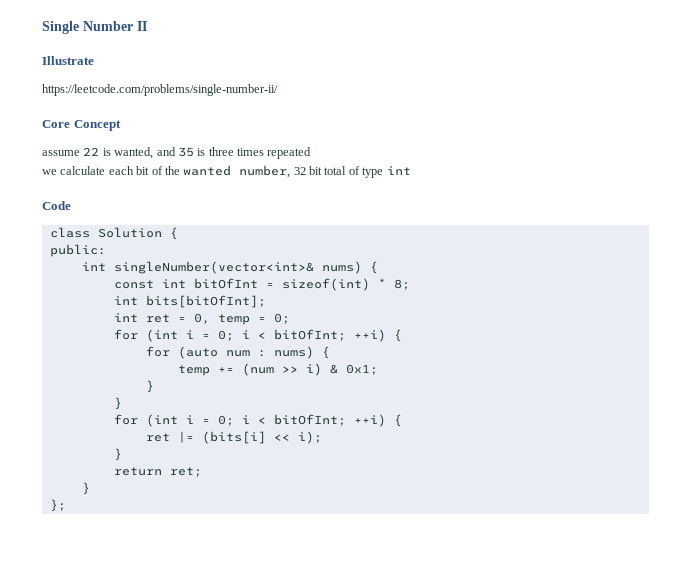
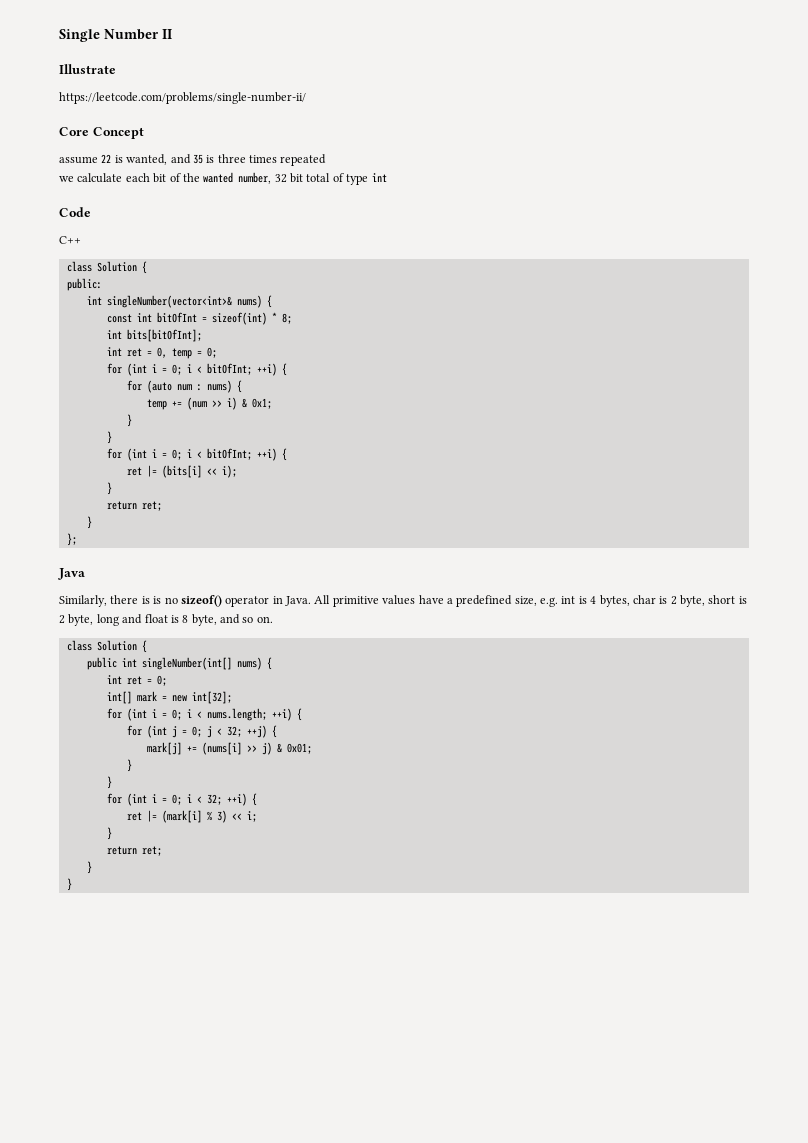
(71, 205) none -> [59,236,81,244] // C++
(66, 505) none -> [58,568,85,580] [59,595,747,607] [59,614,273,626] [66,640,147,653] [86,657,272,670] [106,675,167,686] [106,691,232,704] [106,708,302,721] [126,725,277,738] [146,742,312,755] [126,759,132,772] [106,776,112,789] [106,793,257,806] [126,810,257,823] [106,827,112,840] [106,846,162,856] [86,861,92,874] [66,878,72,891] // Java // Similarly, there is is no sizeof() operator in Java. All primitive values have a predefined size, e.g. int is 4 bytes, char is 2 byte, short is 2 byte, long and float is 8 byte, and so on. // class Solution { // public int singleNumber(int[] nums) { // int ret = 0; // int[] mark = new int[32]; // for (int i = 0; i < nums.length; ++i) { // for (int j = 0; j < 32; ++j) { // mark[j] += (nums[i] >> j) & 0x01; // } // } // for (int i = 0; i < 32; ++i) { // ret |= (mark[i] % 3) << i; // } // return ret; // } // }

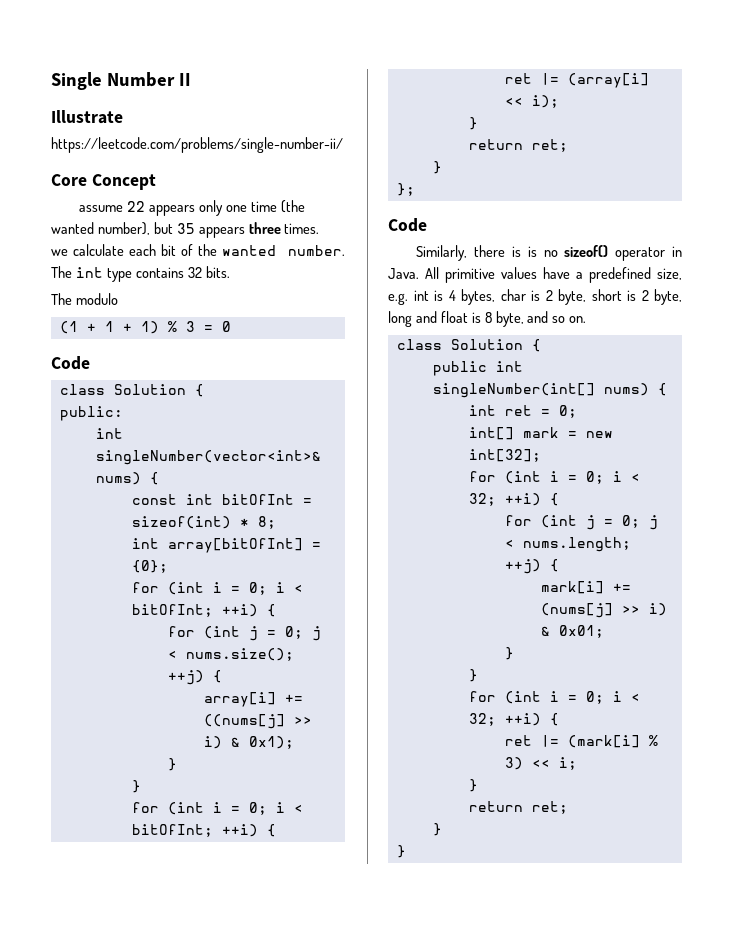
[114,154,327,166] is wanted, and 35 is three times repeated -> [149,200,305,216] [51,222,320,238] appears only one time (the wanted number), but 35 appears three times.
[238,172,387,185] [59,207,91,217] [59,236,81,244] number, 32 bit total of type int // Code // C++ -> [287,245,345,256] [51,266,230,282] [51,293,118,305] [59,321,231,334] [51,356,90,370] number. The int type contains 32 bits. // The modulo // (1 + 1 + 1) % 3 = 0 // Code
[126,329,202,342] [106,347,217,359] bits[bitOfInt]; // int ret = 0, temp = 0; -> [167,538,321,553] [131,560,168,573] array[bitOfInt] = {0};
[146,380,242,393] [146,397,272,410] (auto num : nums) { // temp += (num >> i) & 0x1; -> [203,626,321,641] [167,648,294,661] [167,670,222,685] [203,692,303,707] [203,714,312,729] [203,736,294,749] (int j = 0; j < nums.size(); ++j) { // array[i] += ((nums[j] >> i) & 0x1);
[161,465,202,478] (bits[i] -> [567,73,649,88] (array[i]
[58,568,85,580] Java -> [388,218,427,232] Code
[206,708,302,721] [126,725,277,738] [146,742,272,755] nums.length; ++i) { // for (int j = 0; j < 32; ++j) { // mark[j] += (nums[i] >> j) -> [468,493,559,506] [504,515,658,530] [504,537,631,552] [504,559,559,574] [540,581,631,594] [540,603,667,618] 32; ++i) { // for (int j = 0; j < nums.length; ++j) { // mark[i] += (nums[j] >> i)

